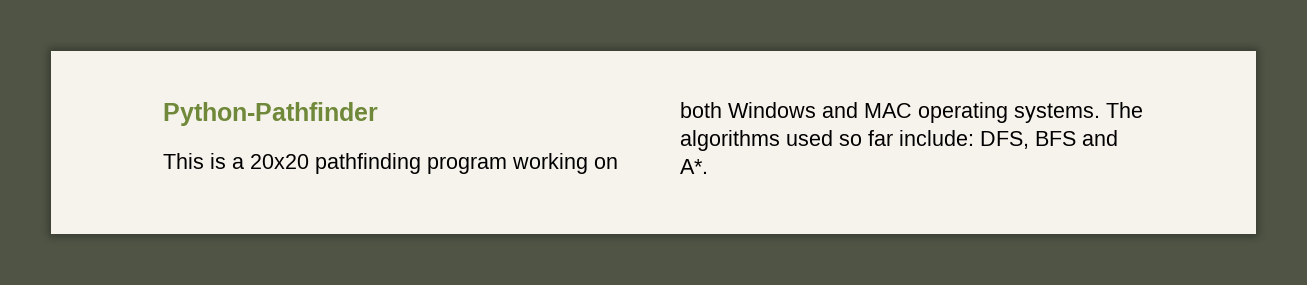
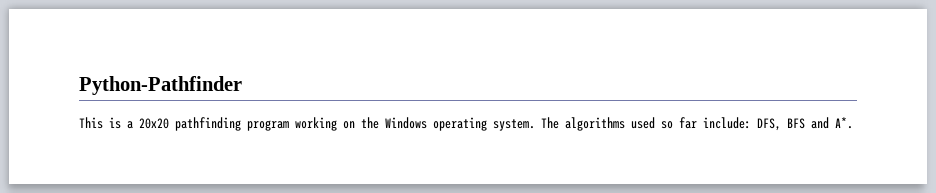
[680,102,1100,123] both Windows and MAC operating systems. -> [361,117,535,131] the Windows operating system.

